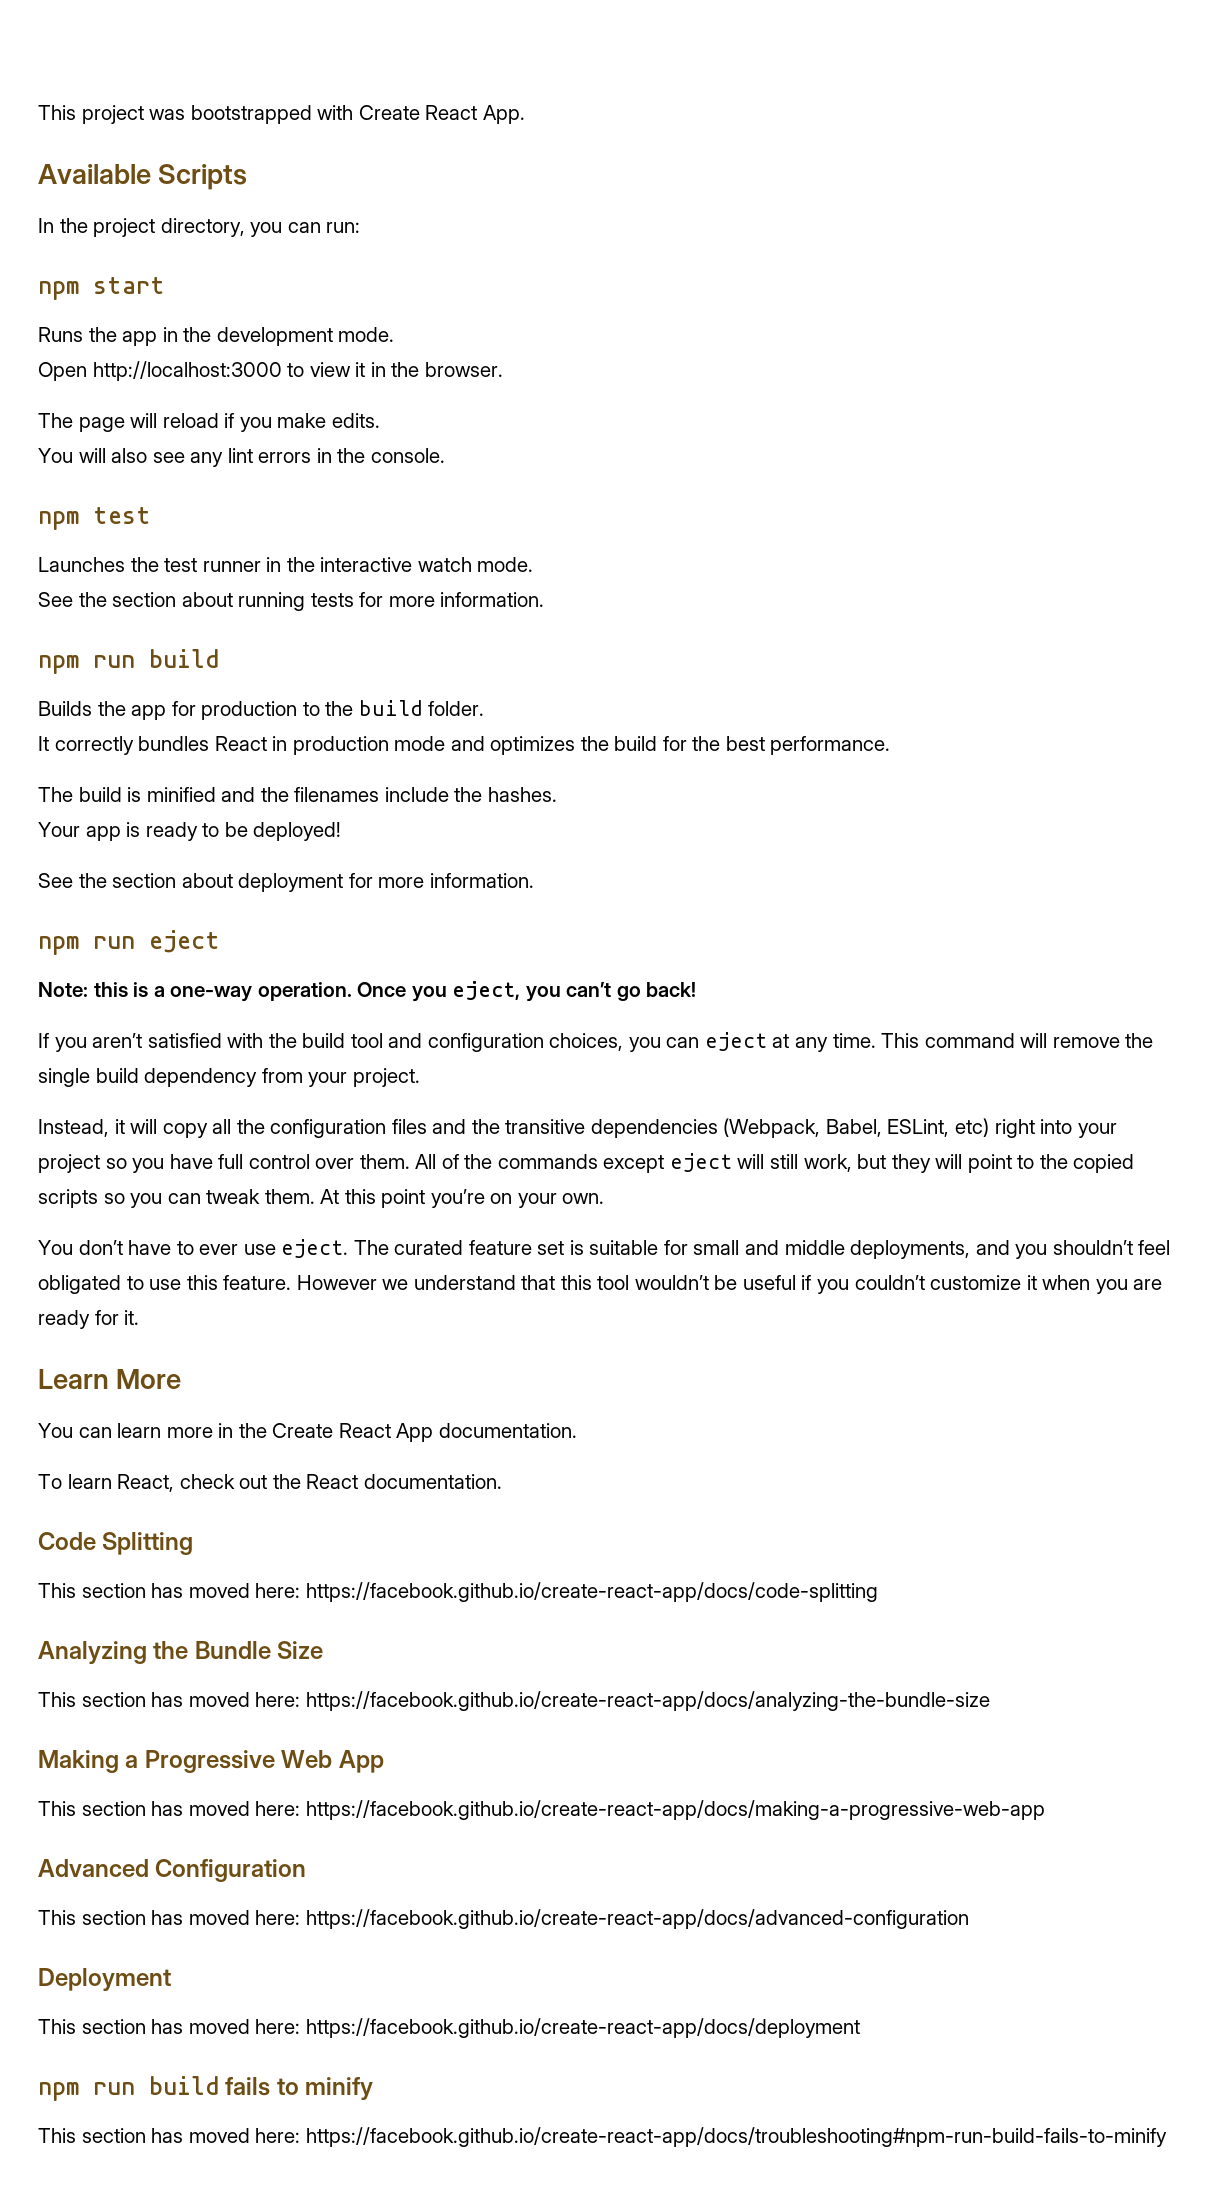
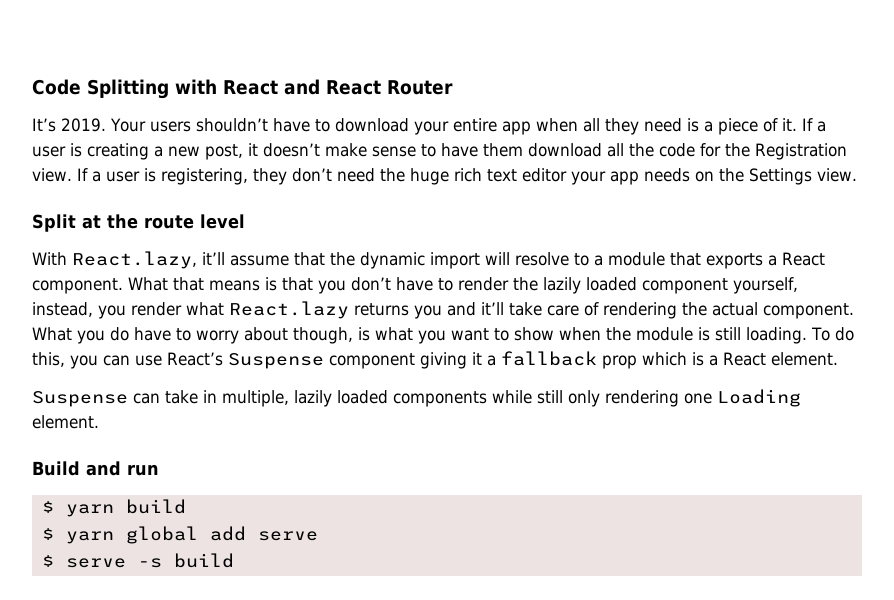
[38,105,525,124] [38,164,248,190] [38,218,361,237] [38,277,165,300] [38,327,395,346] [38,361,503,381] [38,413,380,432] [38,448,445,467] [38,507,151,530] [38,557,534,572] [38,592,545,611] [38,649,219,674] [38,700,485,720] [38,736,891,755] [38,787,557,802] [38,822,342,841] [38,873,534,892] [38,930,220,955] [38,981,697,1002] [38,1032,1154,1052] [38,1068,420,1087] [38,1118,1117,1138] [38,1153,1135,1173] [38,1189,605,1208] [38,1239,1171,1259] [38,1275,1163,1294] [38,1310,140,1329] [38,1369,182,1389] [38,1423,577,1442] [38,1474,502,1492] [38,1532,194,1555] [38,1582,878,1602] [38,1641,324,1664] [38,1691,990,1711] [38,1750,384,1773] [38,1800,1045,1820] [38,1859,307,1882] [38,1909,969,1929] [38,1968,171,1991] [38,2018,860,2038] [38,2076,374,2101] [38,2127,1167,2147] This project was bootstrapped with Create React App. // Available Scripts // In the project directory, you can run: // npm start // Runs the app in the development mode. // Open http://localhost:3000 to view it in the browser. // The page will reload if you make edits. // You will also see any lint errors in the console. // npm test // Launches the test runner in the interactive watch mode. // See the section about running tests for more information. // npm run build // Builds the app for production to the build folder. // It correctly bundles React in production mode and optimizes the build for the best performance. // The build is minified and the filenames include the hashes. // Your app is ready to be deployed! // See the section about deployment for more information. // npm run eject // Note: this is a one-way operation. Once you eject, you can’t go back! // If you aren’t satisfied with the build tool and configuration choices, you can eject at any time. This command will remove the single build dependency from your project. // Instead, it will copy all the configuration files and the transitive dependencies (Webpack, Babel, ESLint, etc) right into your project so you have full control over them. All of the commands except eject will still work, but they will point to the copied scripts so you can tweak them. At this point you’re on your own. // You don’t have to ever use eject. The curated feature set is suitable for small and middle deployments, and you shouldn’t feel obligated to use this feature. However we understand that this tool wouldn’t be useful if you couldn’t customize it when you are ready for it. // Learn More // You can learn more in the Create React App documentation. // To learn React, check out the React documentation. // Code Splitting // This section has moved here: https://facebook.github.io/create-react-app/docs/code-splitting // Analyzing the Bundle Size // This section has moved here: https://facebook.github.io/create-react-app/docs/analyzing-the-bundle-size // Making a Progressive Web App // This section has moved here: https://facebook.github.io/create-react-app/docs/making-a-progressive-web-app // Advanced Configuration // This section has moved here: https://facebook.github.io/create-react-app/docs/advanced-configuration // Deployment // This section has moved here: https://facebook.github.io/create-react-app/docs/deployment // npm run build fails to minify // This section has moved here: https://facebook.github.io/create-react-app/docs/troubleshooting#npm-run-build-fails-to-minify -> [32,79,453,99] [32,118,826,135] [32,143,847,160] [32,168,857,185] [32,214,245,232] [32,251,825,269] [32,277,798,294] [32,301,854,319] [32,327,854,344] [32,351,838,369] [32,389,801,407] [32,415,99,429] [32,461,159,476] [41,499,186,517] [41,526,318,544] [41,553,234,568] Code Splitting with React and React Router // It’s 2019. Your users shouldn’t have to download your entire app when all they need is a piece of it. If a user is creating a new post, it doesn’t make sense to have them download all the code for the Registration view. If a user is registering, they don’t need the huge rich text editor your app needs on the Settings view. // Split at the route level // With React.lazy, it’ll assume that the dynamic import will resolve to a module that exports a React component. What that means is that you don’t have to render the lazily loaded component yourself, instead, you render what React.lazy returns you and it’ll take care of rendering the actual component. What you do have to worry about though, is what you want to show when the module is still loading. To do this, you can use React’s Suspense component giving it a fallback prop which is a React element. // Suspense can take in multiple, lazily loaded components while still only rendering one Loading element. // Build and run // $ yarn build // $ yarn global add serve // $ serve -s build

